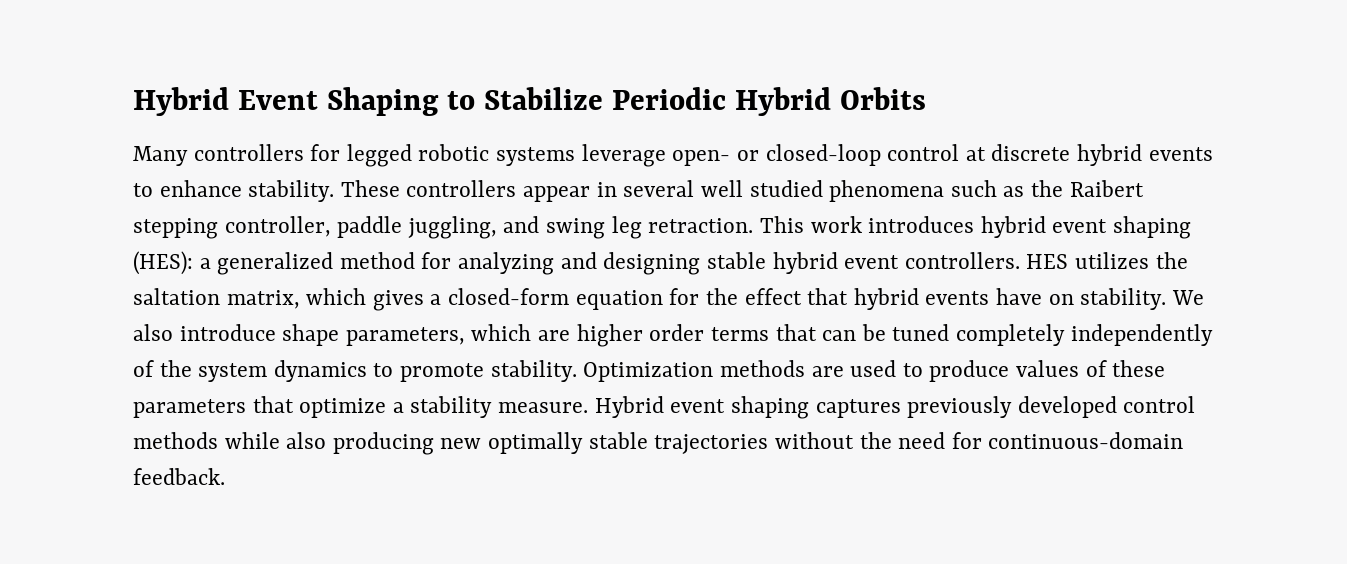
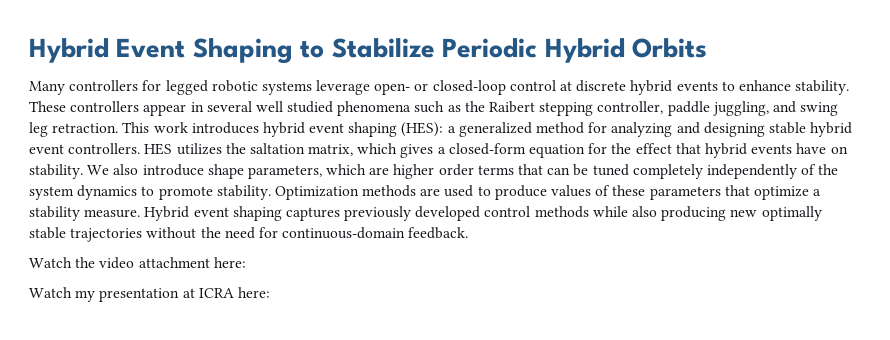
(225, 476) none -> [29,257,246,269] [29,287,270,302] // Watch the video attachment here: // Watch my presentation at ICRA here:

